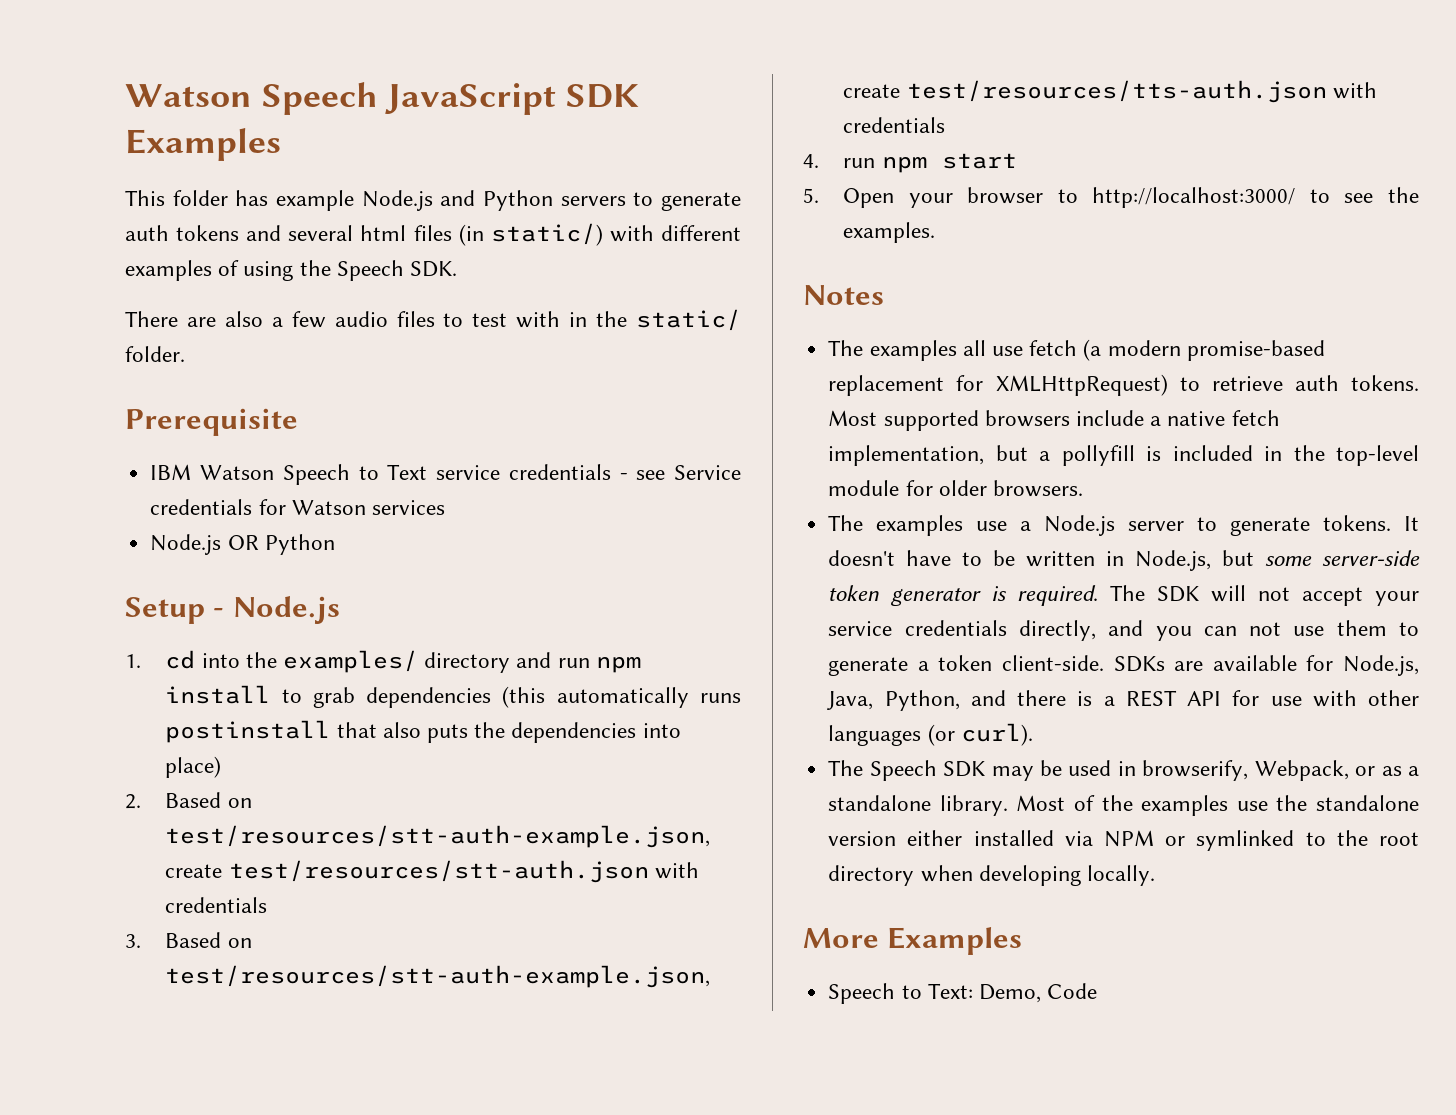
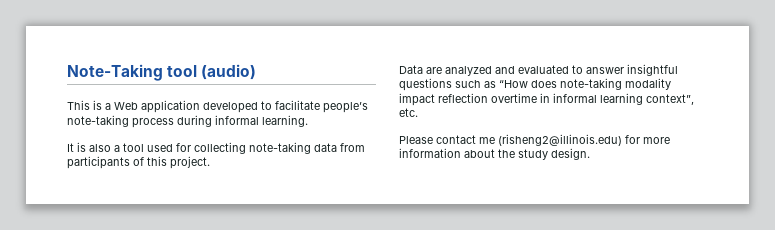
[125,82,640,115] [125,128,281,161] [125,190,741,211] [125,223,741,246] [125,260,458,281] [125,309,742,331] [125,346,185,362] [125,408,298,436] [150,464,741,485] [150,499,445,515] [150,534,335,555] [125,596,340,624] [125,650,641,673] [165,685,741,708] [165,720,681,743] [165,756,222,778] [125,792,252,809] [165,825,711,848] [165,860,699,883] [165,897,268,913] [125,932,252,948] [165,965,711,988] [843,80,1377,103] [843,117,946,133] [803,153,1017,173] [803,187,1419,208] [843,222,936,243] [803,285,884,305] [828,339,1325,361] [828,374,1419,396] [828,410,1280,431] [828,445,1419,466] [828,480,1083,497] [828,515,1419,536] [828,550,1420,571] [828,585,1420,606] [828,620,1419,641] [828,655,1419,676] [827,690,1419,711] [828,723,1033,746] [828,760,1419,781] [828,795,1419,816] [828,830,1419,851] [828,865,1155,886] [803,927,1023,955] [828,983,1098,1004] Watson Speech JavaScript SDK Examples // This folder has example Node.js and Python servers to generate auth tokens and several html files (in static/) with different examples of using the Speech SDK. // There are also a few audio files to test with in the static/ folder. // Prerequisite // IBM Watson Speech to Text service credentials - see Service credentials for Watson services // Node.js OR Python // Setup - Node.js // 1. cd into the examples/ directory and run npm install to grab dependencies (this automatically runs postinstall that also puts the dependencies into place) // 2. Based on test/resources/stt-auth-example.json, create test/resources/stt-auth.json with credentials // 3. Based on test/resources/stt-auth-example.json, create test/resources/tts-auth.json with credentials // 4. run npm start // 5. Open your browser to http://localhost:3000/ to see the examples. // Notes // The examples all use fetch (a modern promise-based replacement for XMLHttpRequest) to retrieve auth tokens. Most supported browsers include a native fetch implementation, but a pollyfill is included in the top-level module for older browsers. // The examples use a Node.js server to generate tokens. It doesn't have to be written in Node.js, but some server-side token generator is required. The SDK will not accept your service credentials directly, and you can not use them to generate a token client-side. SDKs are available for Node.js, Java, Python, and there is a REST API for use with other languages (or curl). // The Speech SDK may be used in browserify, Webpack, or as a standalone library. Most of the examples use the standalone version either installed via NPM or symlinked to the root directory when developing locally. // More Examples // Speech to Text: Demo, Code -> [67,64,257,81] [67,100,368,113] [67,115,308,128] [67,142,365,154] [67,156,210,169] [399,64,678,76] [399,78,671,91] [399,93,694,106] [399,108,418,117] [399,134,670,146] [399,148,590,160] Note-Taking tool (audio) // This is a Web application developed to facilitate people’s note-taking process during informal learning. // It is also a tool used for collecting note-taking data from participants of this project. // Data are analyzed and evaluated to answer insightful questions such as “How does note-taking modality impact reflection overtime in informal learning context”, etc. // Please contact me (risheng2@illinois.edu) for more information about the study design.

